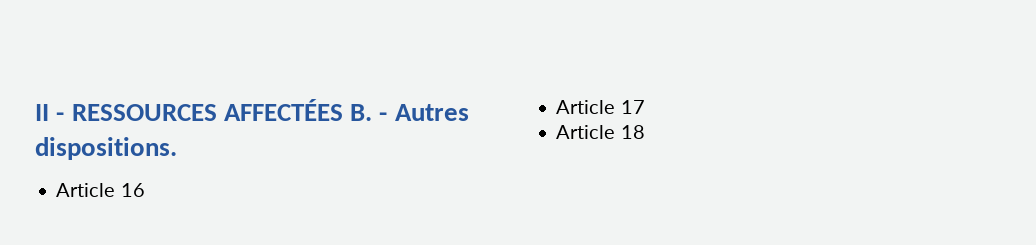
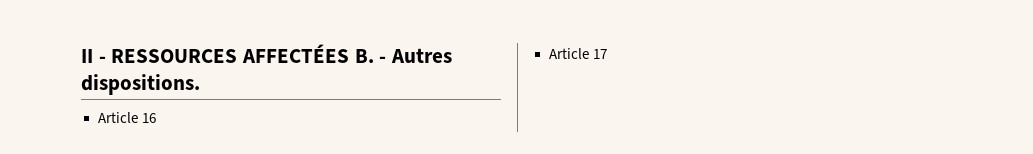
[556,125,645,139] // Article 18 -> (607, 54) none

